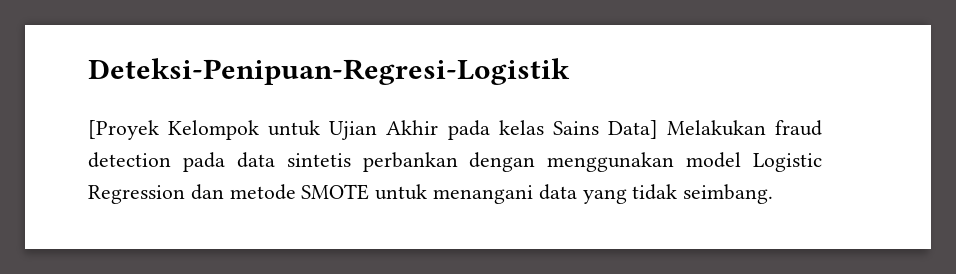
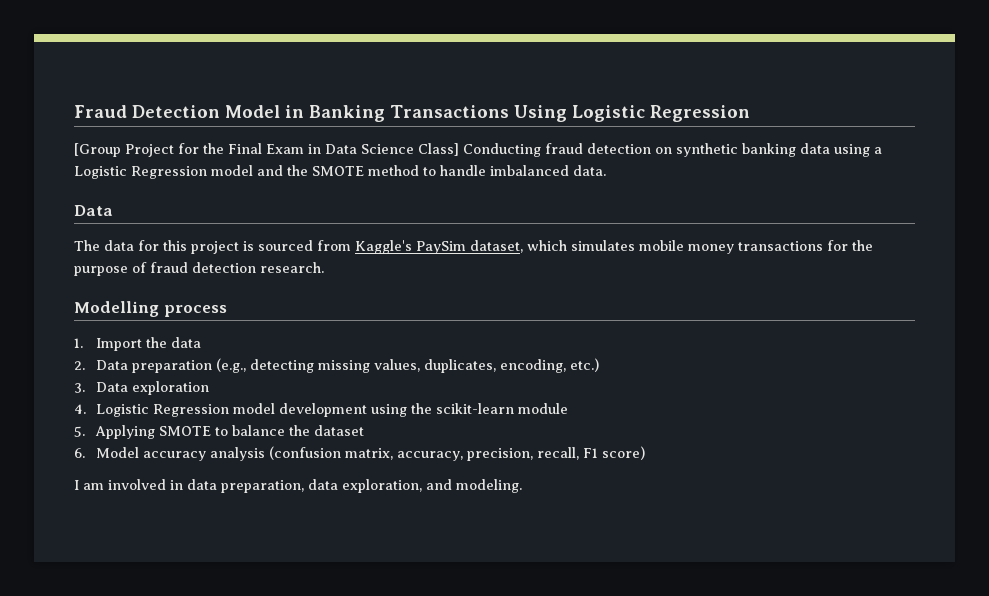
[88,58,570,85] [88,120,823,140] [88,152,822,172] [88,184,774,204] Deteksi-Penipuan-Regresi-Logistik // [Proyek Kelompok untuk Ujian Akhir pada kelas Sains Data] Melakukan fraud detection pada data sintetis perbankan dengan menggunakan model Logistic Regression dan metode SMOTE untuk menangani data yang tidak seimbang. -> [74,105,750,122] [74,143,882,157] [74,165,606,179] [74,205,113,216] [74,240,873,254] [74,262,324,276] [74,301,227,317] [74,337,202,351] [74,358,600,373] [74,381,210,395] [74,403,569,417] [74,425,365,439] [74,446,646,461] [74,479,522,493] Fraud Detection Model in Banking Transactions Using Logistic Regression // [Group Project for the Final Exam in Data Science Class] Conducting fraud detection on synthetic banking data using a Logistic Regression model and the SMOTE method to handle imbalanced data. // Data // The data for this project is sourced from Kaggle's PaySim dataset, which simulates mobile money transactions for the purpose of fraud detection research. // Modelling process // 1. Import the data // 2. Data preparation (e.g., detecting missing values, duplicates, encoding, etc.) // 3. Data exploration // 4. Logistic Regression model development using the scikit-learn module // 5. Applying SMOTE to balance the dataset // 6. Model accuracy analysis (confusion matrix, accuracy, precision, recall, F1 score) // I am involved in data preparation, data exploration, and modeling.

